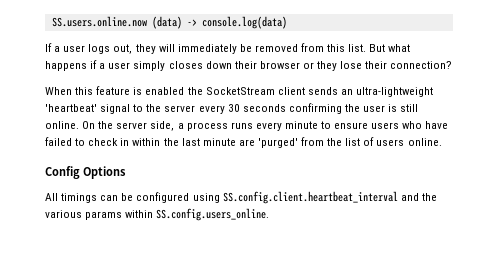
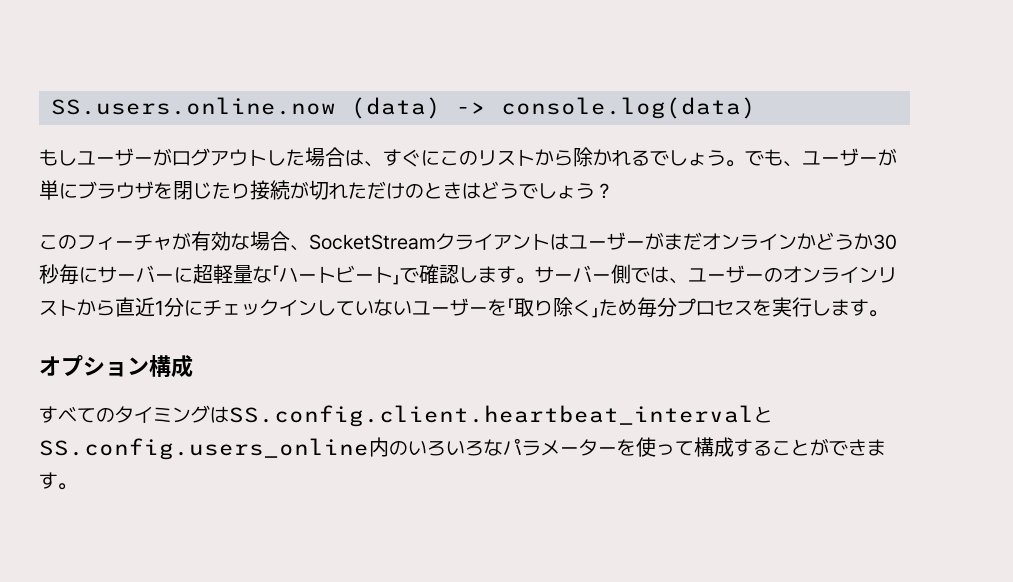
[45,43,411,54] [45,60,453,71] [45,86,434,97] [45,103,419,114] [45,121,449,131] [45,137,442,148] [45,166,126,179] [45,191,437,204] [45,208,270,221] If a user logs out, they will immediately be removed from this list. But what happens if a user simply closes down their browser or they lose their connection? // When this feature is enabled the SocketStream client sends an ultra-lightweight 'heartbeat' signal to the server every 30 seconds confirming the user is still online. On the server side, a process runs every minute to ensure users who have failed to check in within the last minute are 'purged' from the list of users online. // Config Options // All timings can be configured using SS.config.client.heartbeat_interval and the various params within SS.config.users_online. -> [39,147,897,167] [39,180,614,200] [39,231,897,251] [39,264,897,285] [39,297,888,318] [39,355,193,378] [39,405,773,427] [39,437,886,460] [39,472,77,490] もしユーザーがログアウトした場合は、すぐにこのリストから除かれるでしょう。でも、ユーザーが単にブラウザを閉じたり接続が切れただけのときはどうでしょう？ // このフィーチャが有効な場合、SocketStreamクライアントはユーザーがまだオンラインかどうか30秒毎にサーバーに超軽量な「ハートビート」で確認します。サーバー側では、ユーザーのオンラインリストから直近1分にチェックインしていないユーザーを「取り除く」ため毎分プロセスを実行します。 // オプション構成 // すべてのタイミングはSS.config.client.heartbeat_intervalとSS.config.users_online内のいろいろなパラメーターを使って構成することができます。

